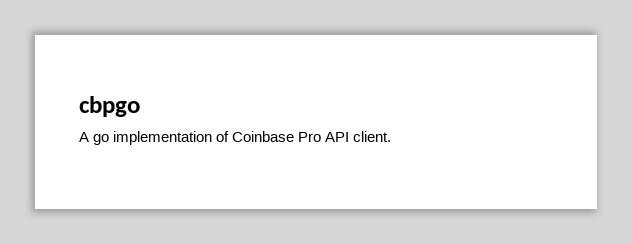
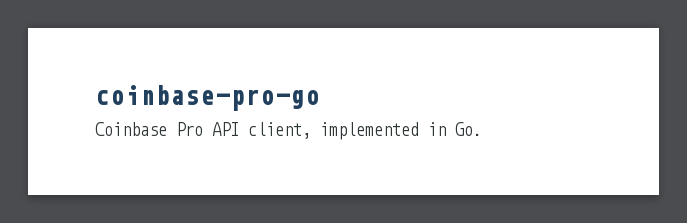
[79,96,140,117] [79,131,392,145] cbpgo // A go implementation of Coinbase Pro API client. -> [95,85,320,111] [95,122,482,140] coinbase-pro-go // Coinbase Pro API client, implemented in Go.

